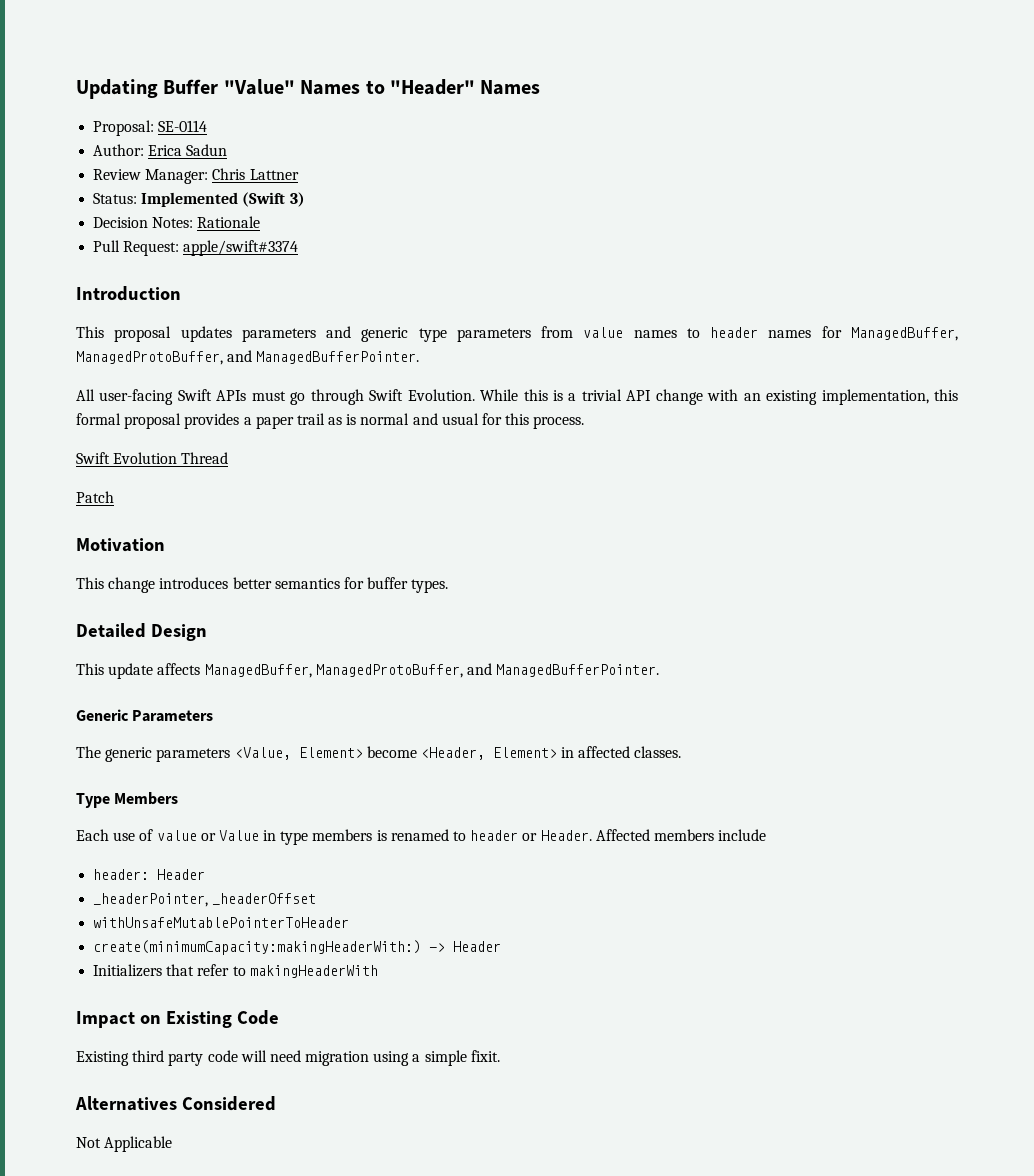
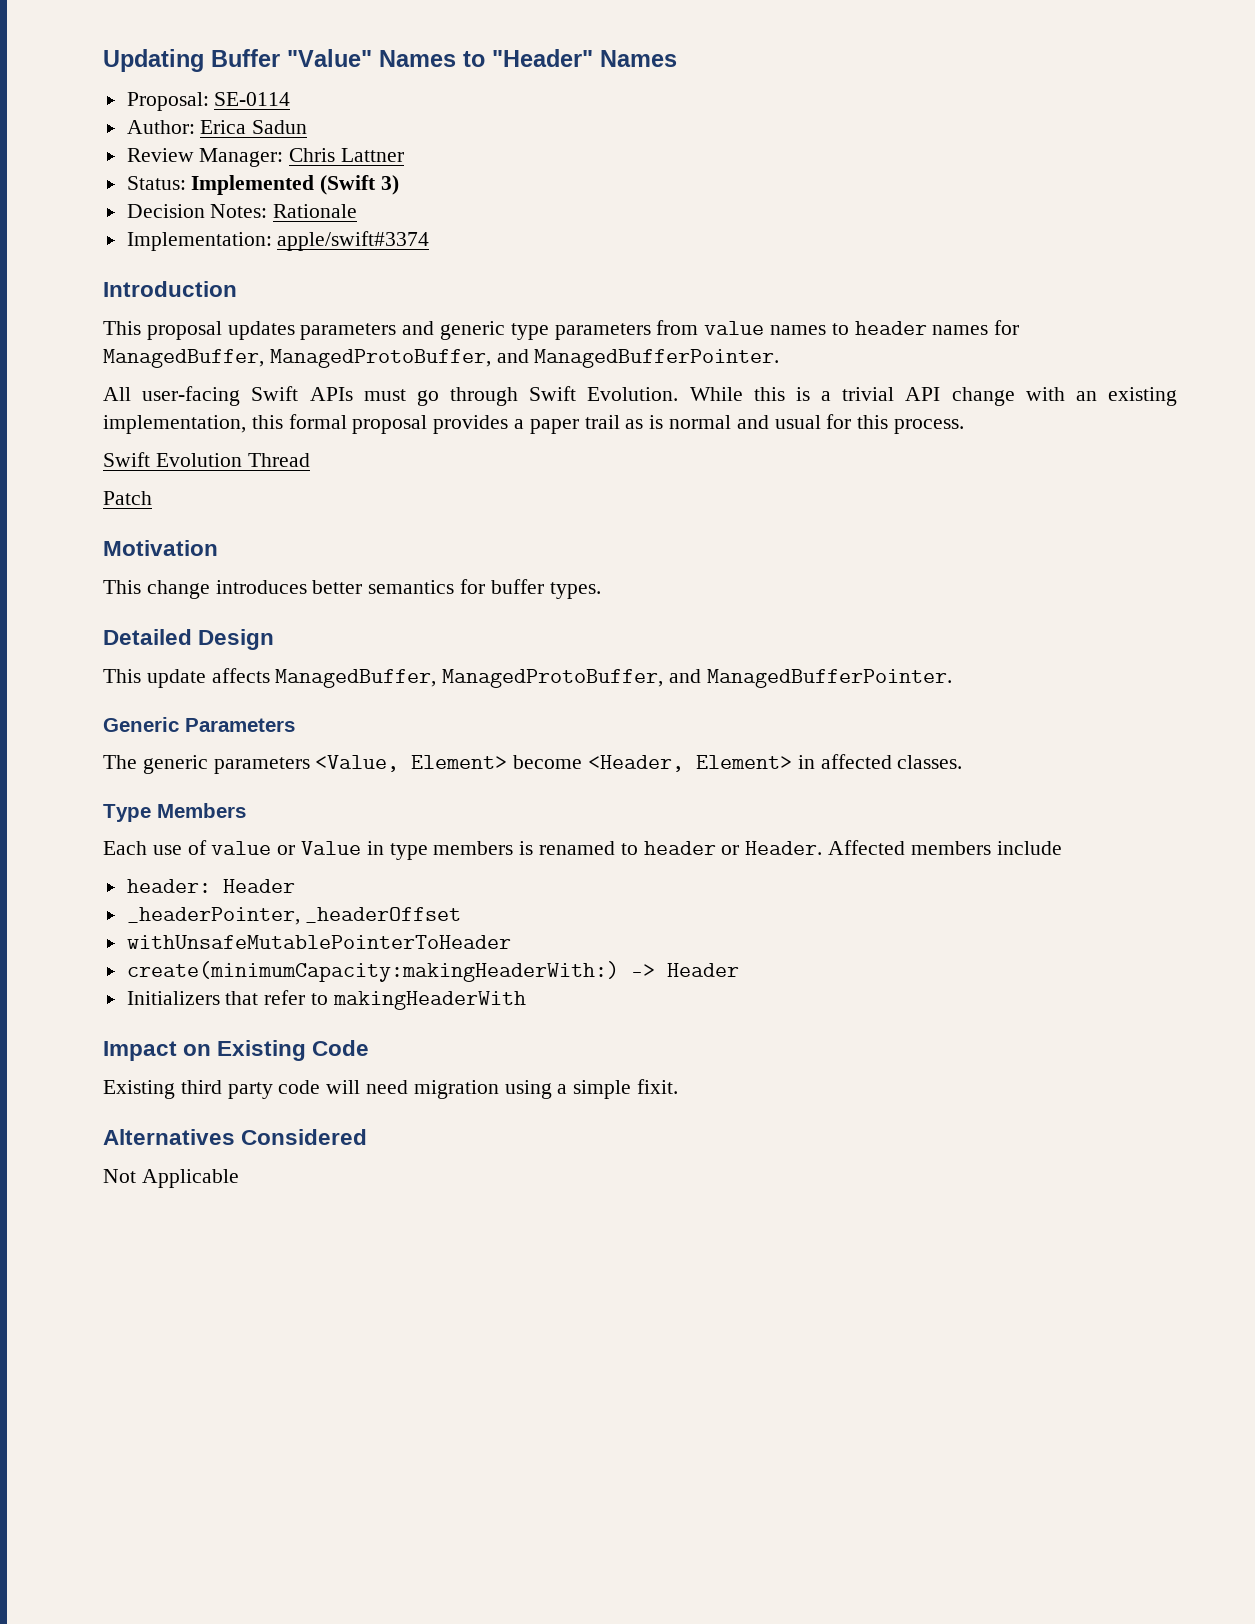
[93,240,180,256] Pull Request: -> [126,232,272,251] Implementation:

